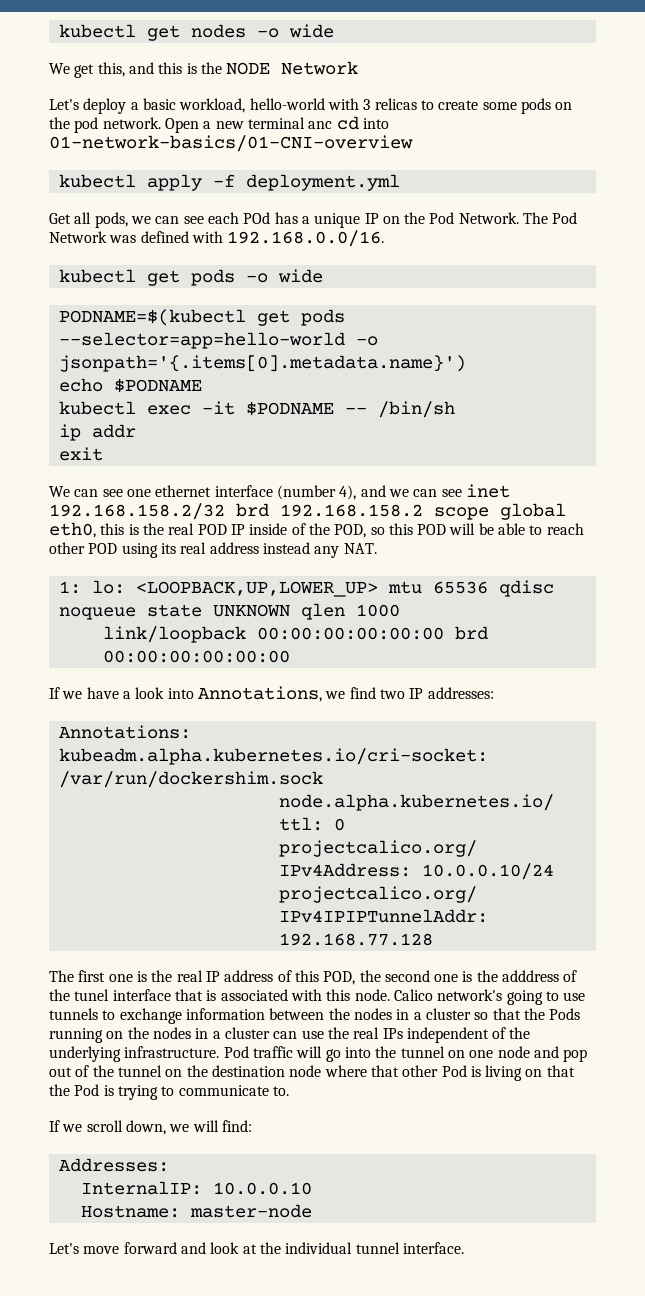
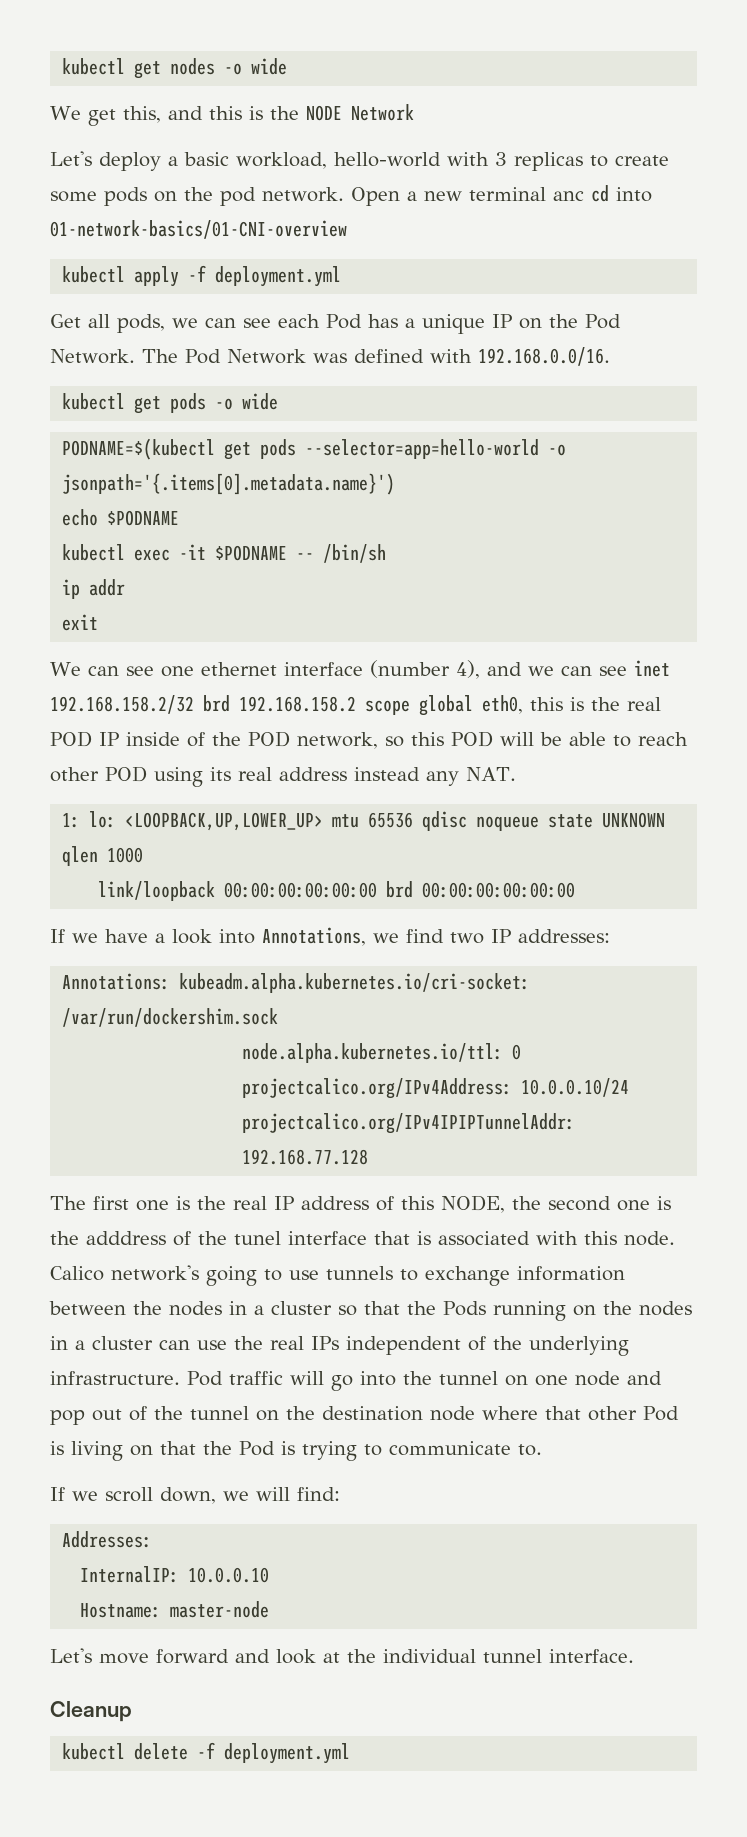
[374,98,417,110] relicas -> [514,152,583,171] replicas
[243,212,271,224] POd -> [326,314,362,329] Pod
[334,524,367,538] POD, -> [248,731,378,749] POD network,
[323,971,356,985] POD, -> [441,1195,505,1213] NODE,
(464, 1248) none -> [50,1701,132,1722] [62,1742,351,1764] // Cleanup // kubectl delete -f deployment.yml

